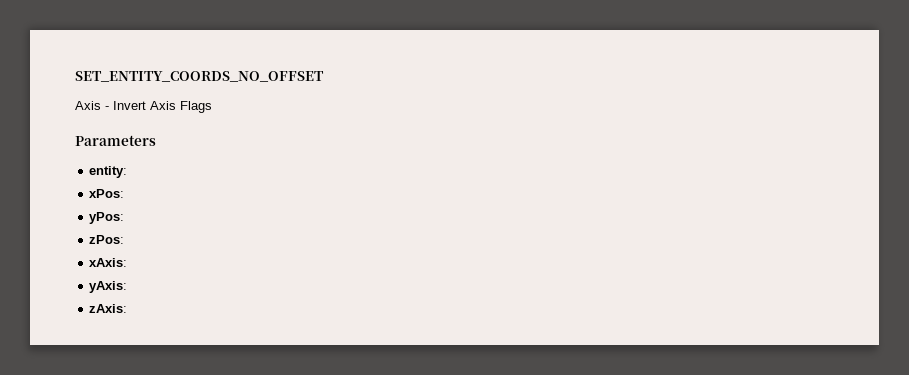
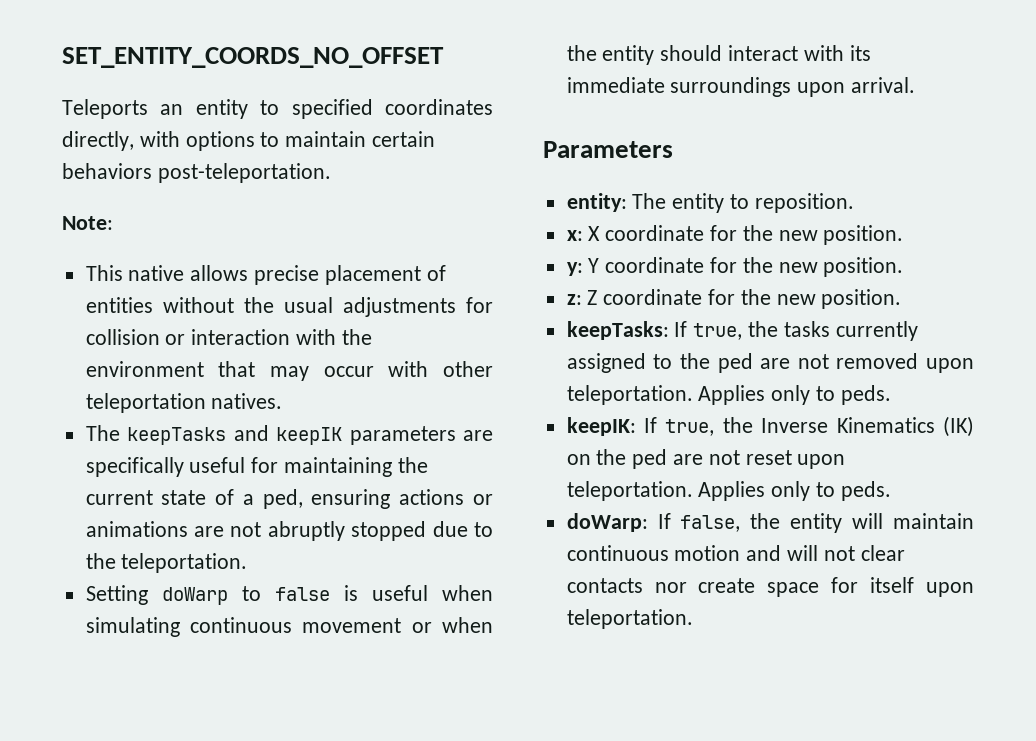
[75,101,212,113] [75,135,156,146] [89,166,128,178] [89,189,125,198] [89,212,125,224] [89,235,125,244] [89,258,128,267] [89,281,128,293] [89,304,128,313] Axis - Invert Axis Flags // Parameters // entity: // xPos: // yPos: // zPos: // xAxis: // yAxis: // zAxis: -> [62,99,493,119] [62,131,436,151] [62,163,331,183] [62,216,113,230] [85,265,446,285] [85,297,493,317] [85,329,372,345] [85,361,494,381] [85,393,283,413] [85,425,493,445] [85,457,428,477] [85,489,494,509] [85,521,493,541] [85,553,248,573] [85,585,494,605] [85,617,493,637] [566,45,871,65] [566,77,916,97] [543,141,673,158] [566,193,854,213] [566,225,904,245] [566,257,904,277] [566,289,902,309] [566,321,918,341] [566,353,974,373] [566,385,891,405] [566,416,974,437] [566,449,846,469] [566,481,891,501] [566,513,974,533] [566,545,905,561] [566,577,974,597] [566,609,693,629] Teleports an entity to specified coordinates directly, with options to maintain certain behaviors post-teleportation. // Note: // This native allows precise placement of entities without the usual adjustments for collision or interaction with the environment that may occur with other teleportation natives. // The keepTasks and keepIK parameters are specifically useful for maintaining the current state of a ped, ensuring actions or animations are not abruptly stopped due to the teleportation. // Setting doWarp to false is useful when simulating continuous movement or when the entity should interact with its immediate surroundings upon arrival. // Parameters // entity: The entity to reposition. // x: X coordinate for the new position. // y: Y coordinate for the new position. // z: Z coordinate for the new position. // keepTasks: If true, the tasks currently assigned to the ped are not removed upon teleportation. Applies only to peds. // keepIK: If true, the Inverse Kinematics (IK) on the ped are not reset upon teleportation. Applies only to peds. // doWarp: If false, the entity will maintain continuous motion and will not clear contacts nor create space for itself upon teleportation.

